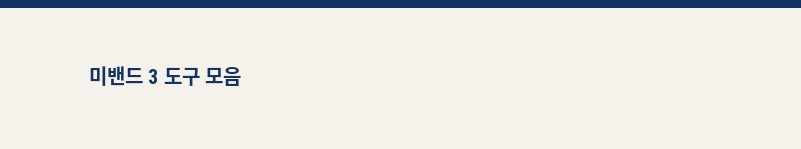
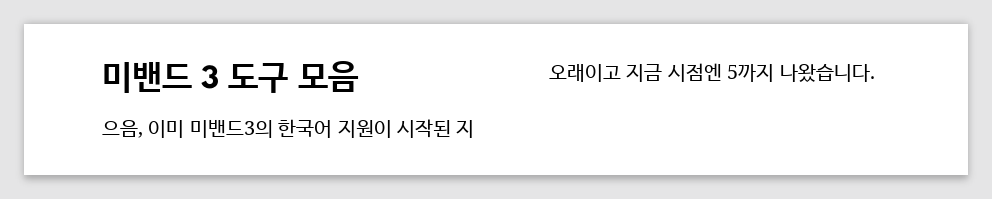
(242, 76) none -> [102,119,475,138] [549,63,875,82] // 으음, 이미 미밴드3의 한국어 지원이 시작된 지 오래이고 지금 시점엔 5까지 나왔습니다.

